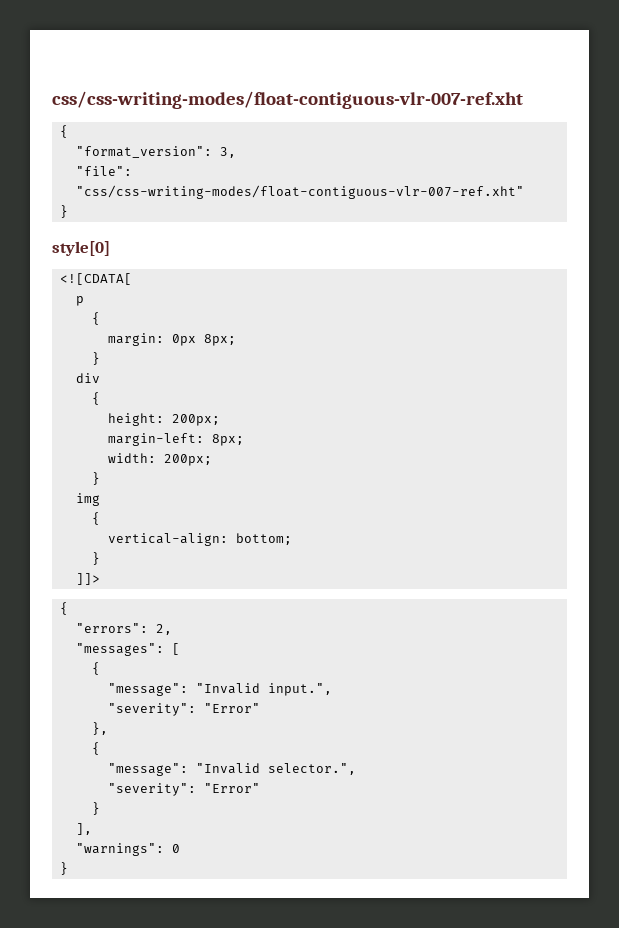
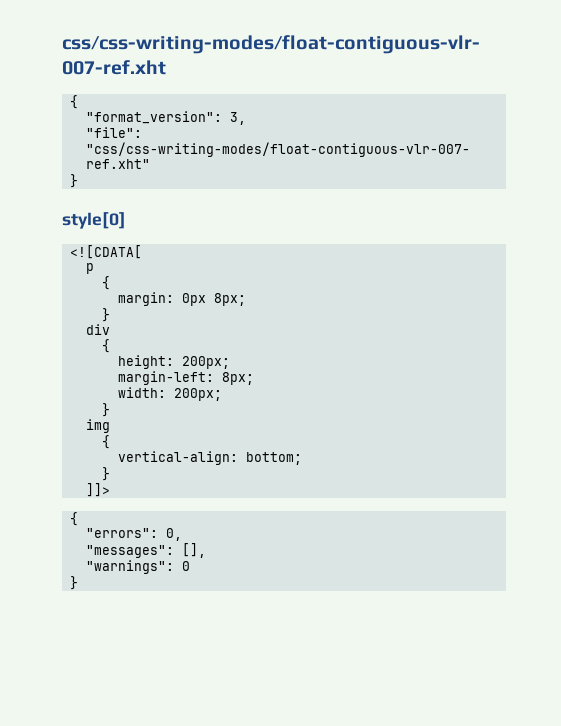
[155,624,172,635] 2, -> [166,528,183,541] 0,
[171,643,180,655] [91,662,100,675] [107,683,332,696] [107,703,260,716] [91,722,108,735] [91,742,100,755] [107,763,356,776] [107,783,260,796] [91,802,100,815] [75,823,92,835] [ // { // "message": "Invalid input.", // "severity": "Error" // }, // { // "message": "Invalid selector.", // "severity": "Error" // } // ], -> [182,543,207,558] [],

